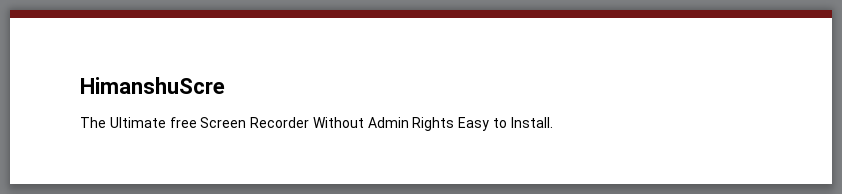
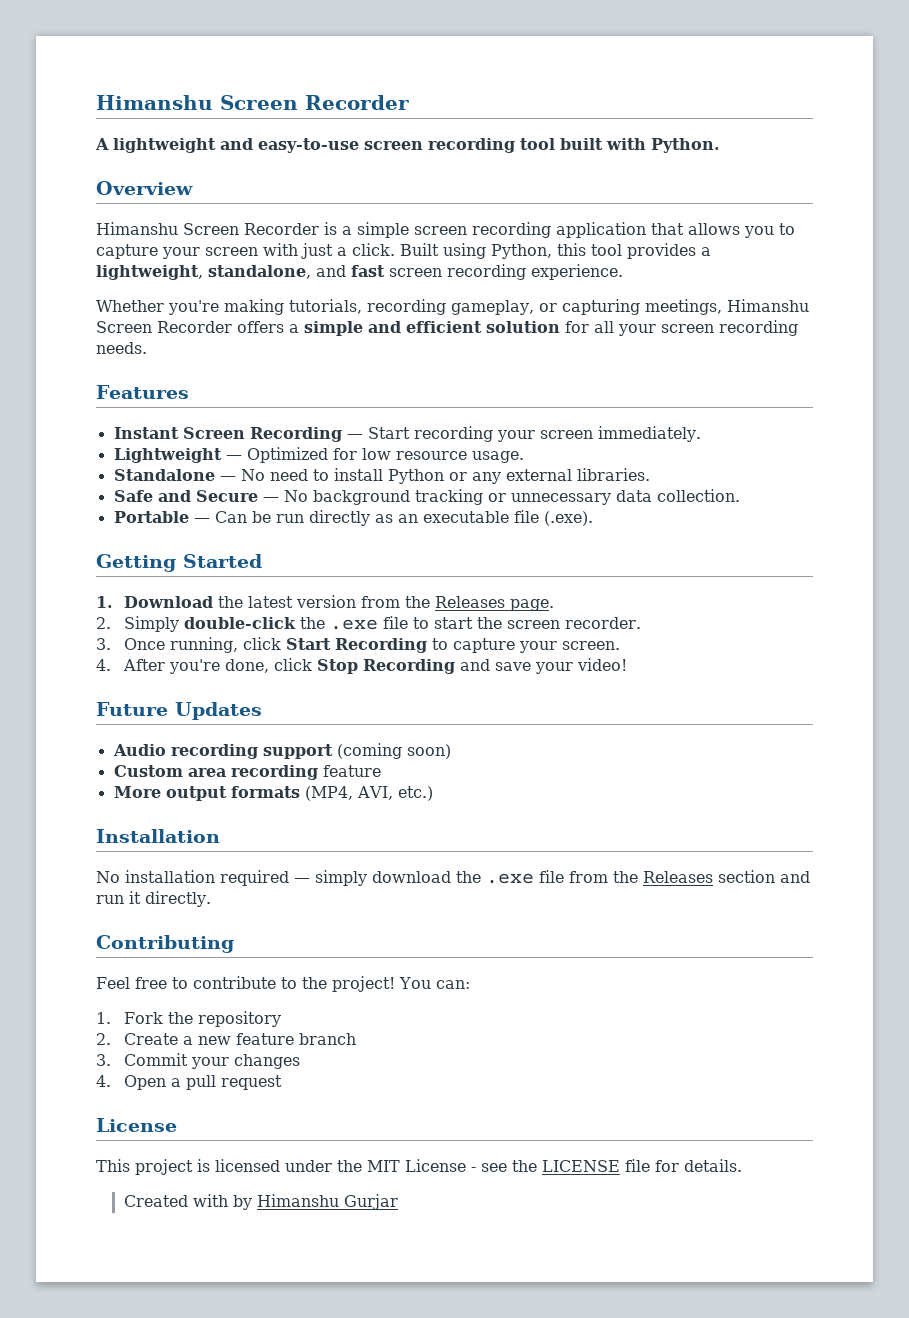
[80,77,225,94] [80,117,553,131] HimanshuScre // The Ultimate free Screen Recorder Without Admin Rights Easy to Install. -> [96,95,409,110] [95,138,720,153] [96,181,193,195] [96,222,795,238] [96,243,711,259] [96,264,623,280] [96,299,809,315] [96,320,798,336] [96,342,147,354] [96,385,189,399] [113,426,701,442] [113,447,524,463] [113,468,650,484] [113,489,740,505] [113,510,593,526] [96,554,262,572] [96,595,554,611] [96,616,641,632] [96,637,620,653] [96,658,627,674] [96,702,262,720] [112,743,451,759] [113,765,381,780] [113,786,433,801] [96,829,220,843] [96,870,810,886] [96,891,211,907] [96,935,234,953] [96,976,470,992] [96,1011,281,1027] [96,1033,356,1045] [96,1053,300,1069] [96,1075,282,1090] [96,1118,177,1132] [96,1159,742,1175] [123,1194,398,1210] Himanshu Screen Recorder // A lightweight and easy-to-use screen recording tool built with Python. // Overview // Himanshu Screen Recorder is a simple screen recording application that allows you to capture your screen with just a click. Built using Python, this tool provides a lightweight, standalone, and fast screen recording experience. // Whether you're making tutorials, recording gameplay, or capturing meetings, Himanshu Screen Recorder offers a simple and efficient solution for all your screen recording needs. // Features // Instant Screen Recording — Start recording your screen immediately. // Lightweight — Optimized for low resource usage. // Standalone — No need to install Python or any external libraries. // Safe and Secure — No background tracking or unnecessary data collection. // Portable — Can be run directly as an executable file (.exe). // Getting Started // 1. Download the latest version from the Releases page. // 2. Simply double-click the .exe file to start the screen recorder. // 3. Once running, click Start Recording to capture your screen. // 4. After you're done, click Stop Recording and save your video! // Future Updates // Audio recording support (coming soon) // Custom area recording feature // More output formats (MP4, AVI, etc.) // Installation // No installation required — simply download the .exe file from the Releases section and run it directly. // Contributing // Feel free to contribute to the project! You can: // 1. Fork the repository // 2. Create a new feature branch // 3. Commit your changes // 4. Open a pull request // License // This project is licensed under the MIT License - see the LICENSE file for details. // Created with by Himanshu Gurjar

